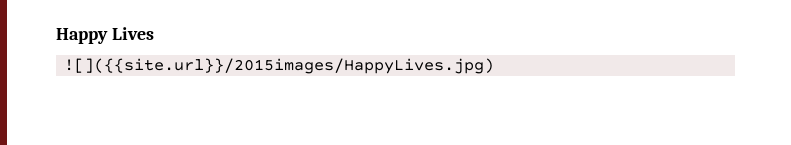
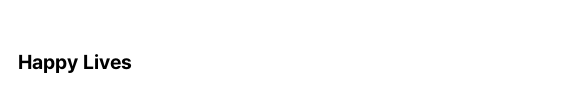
[64,58,495,74] // ![]({{site.url}}/2015images/HappyLives.jpg) -> (133, 62) none

